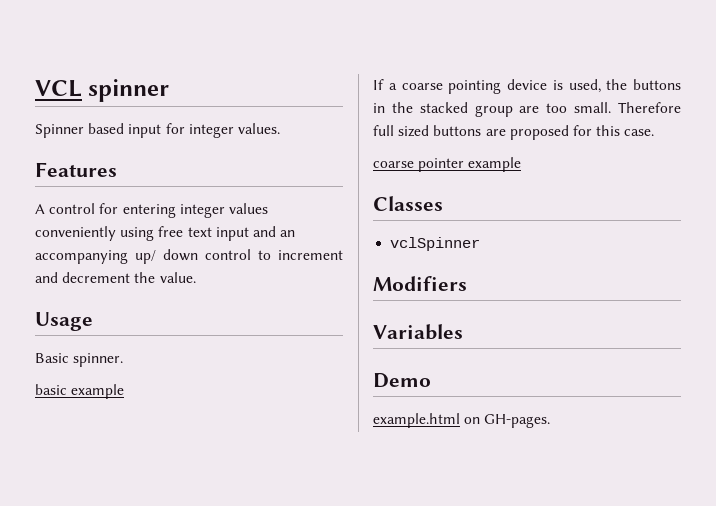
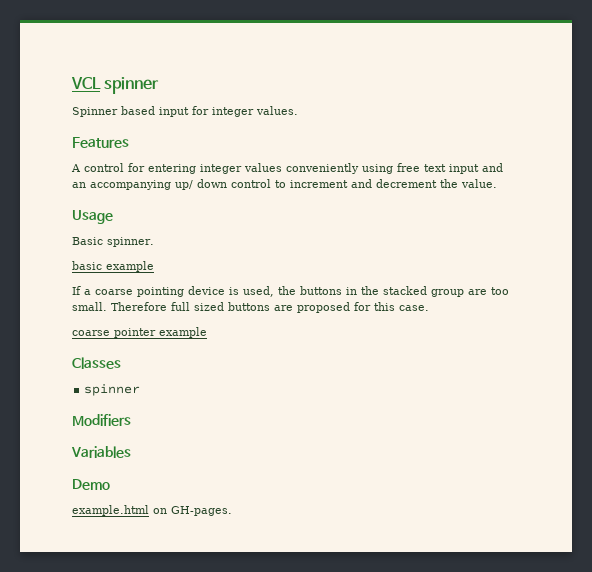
[390,237,481,251] vclSpinner -> [84,384,141,396] spinner

